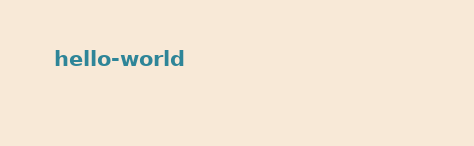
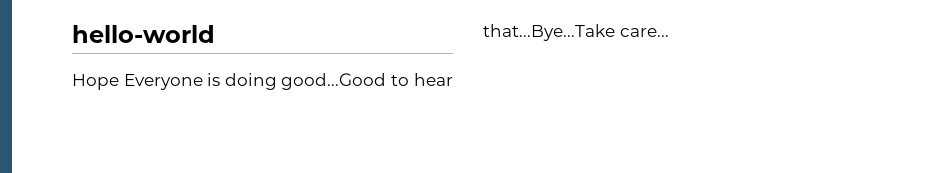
(185, 58) none -> [72,73,453,90] [483,24,669,41] // Hope Everyone is doing good...Good to hear that...Bye...Take care...

